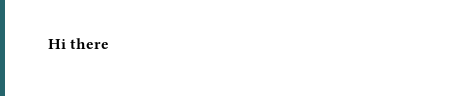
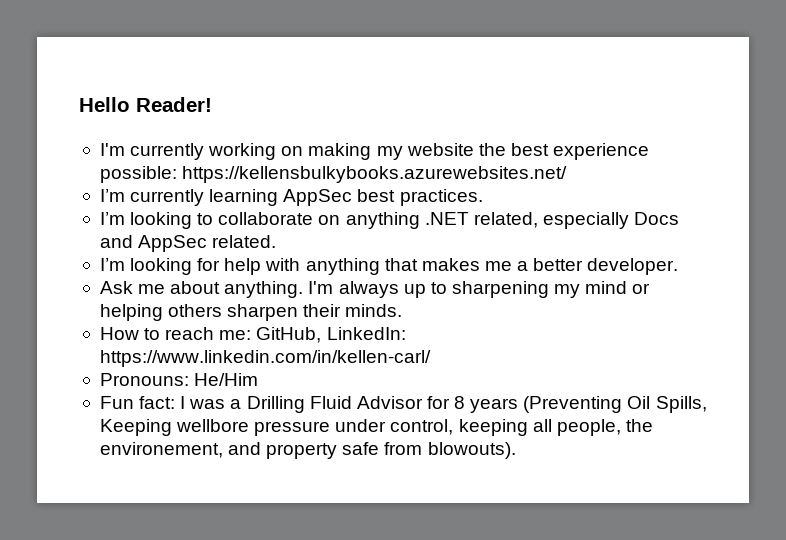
[48,38,110,49] Hi there -> [79,97,212,112] [99,143,650,160] [99,166,568,183] [99,189,483,206] [99,212,680,229] [99,235,277,252] [99,258,679,275] [99,281,651,298] [99,304,403,321] [99,327,406,343] [99,350,431,367] [99,373,259,386] [99,396,707,413] [99,419,653,436] [99,442,516,459] Hello Reader! // I'm currently working on making my website the best experience possible: https://kellensbulkybooks.azurewebsites.net/ // I’m currently learning AppSec best practices. // I’m looking to collaborate on anything .NET related, especially Docs and AppSec related. // I’m looking for help with anything that makes me a better developer. // Ask me about anything. I'm always up to sharpening my mind or helping others sharpen their minds. // How to reach me: GitHub, LinkedIn: https://www.linkedin.com/in/kellen-carl/ // Pronouns: He/Him // Fun fact: I was a Drilling Fluid Advisor for 8 years (Preventing Oil Spills, Keeping wellbore pressure under control, keeping all people, the environement, and property safe from blowouts).

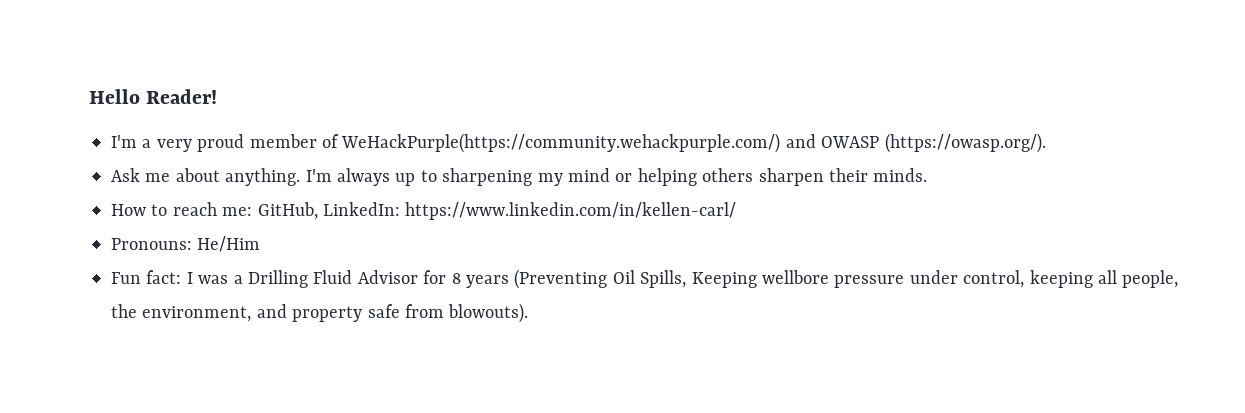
[130,143,650,160] [99,166,568,183] [99,189,483,206] [99,212,680,229] [99,235,277,252] [99,258,679,275] currently working on making my website the best experience possible: https://kellensbulkybooks.azurewebsites.net/ // I’m currently learning AppSec best practices. // I’m looking to collaborate on anything .NET related, especially Docs and AppSec related. // I’m looking for help with anything that makes me a better developer. -> [142,133,1046,153] a very proud member of WeHackPurple(https://community.wehackpurple.com/) and OWASP (https://owasp.org/).
[99,442,223,458] environement, -> [142,306,252,322] environment,

